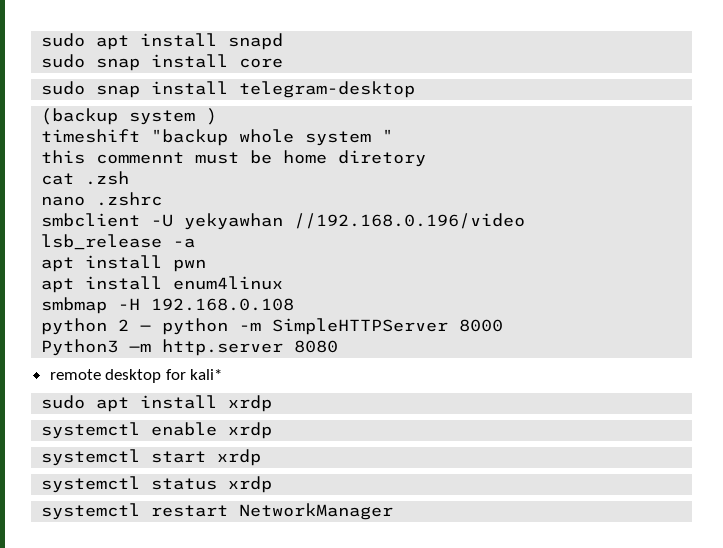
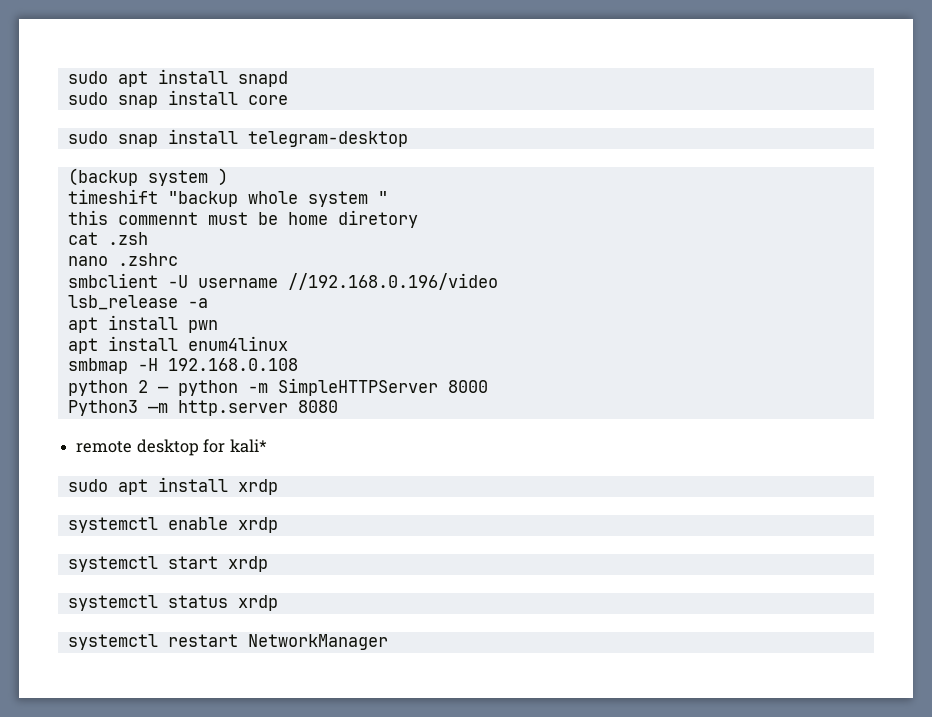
[184,213,284,230] yekyawhan -> [197,278,278,288] username

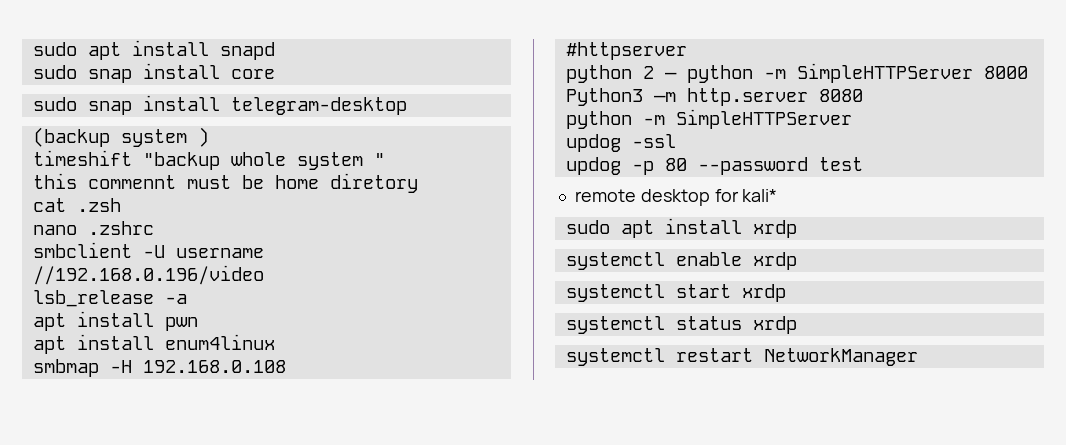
(298, 364) none -> [565,42,687,60] // #httpserver
(338, 406) none -> [565,109,852,129] [565,134,676,152] [565,157,863,175] // python -m SimpleHTTPServer // updog -ssl // updog -p 80 --password test

